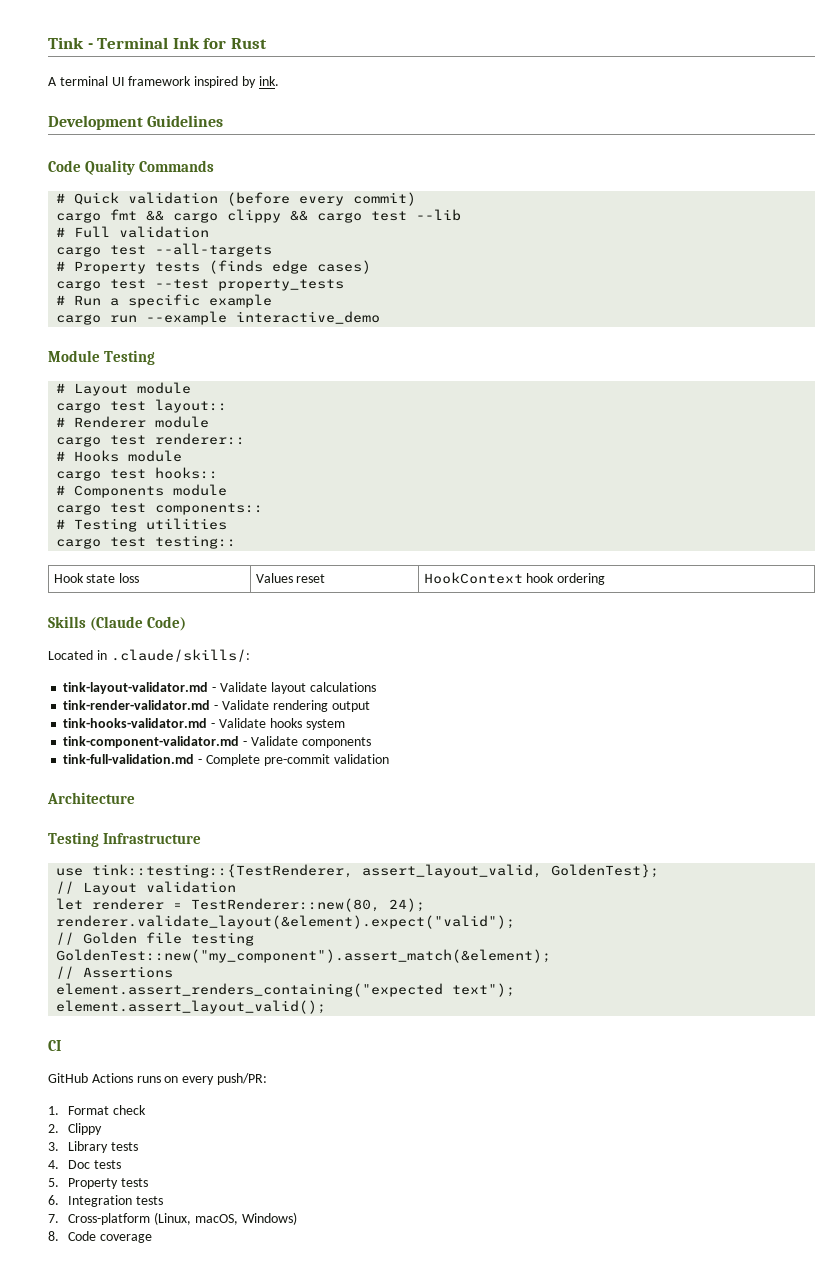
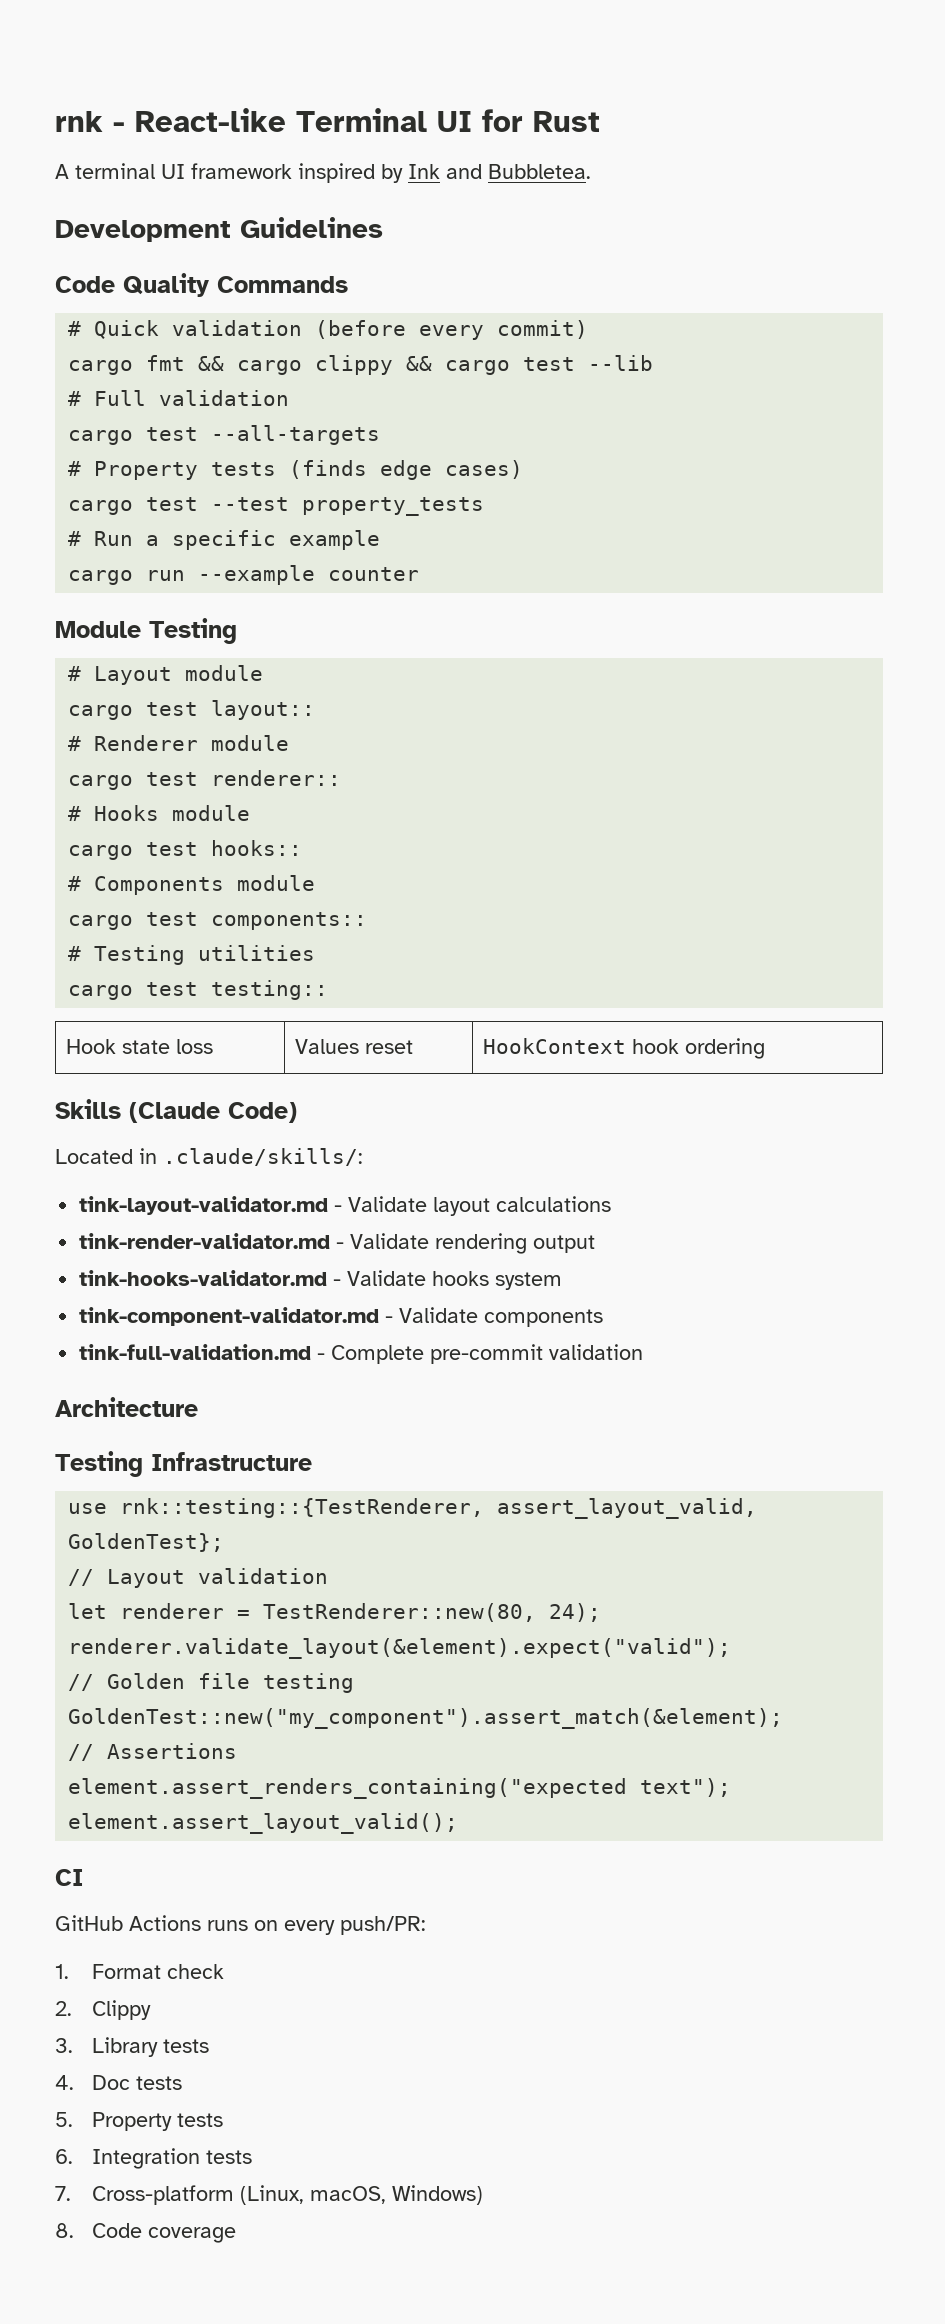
[48,37,200,49] Tink - Terminal Ink -> [55,108,472,132] rnk - React-like Terminal UI
[258,76,279,86] ink. -> [408,164,591,179] Ink and Bubbletea.
[236,311,381,324] interactive_demo -> [328,567,420,581] counter
[92,864,354,878] tink::testing::{TestRenderer, -> [120,1498,485,1518] rnk::testing::{TestRenderer,

